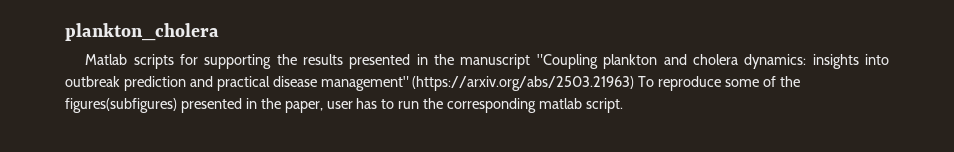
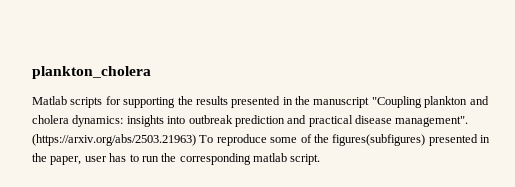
[320,76,409,91] management" -> [395,116,469,127] management".

